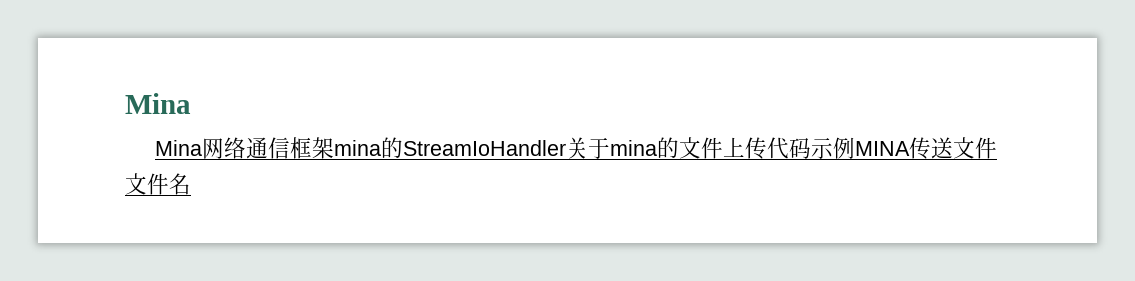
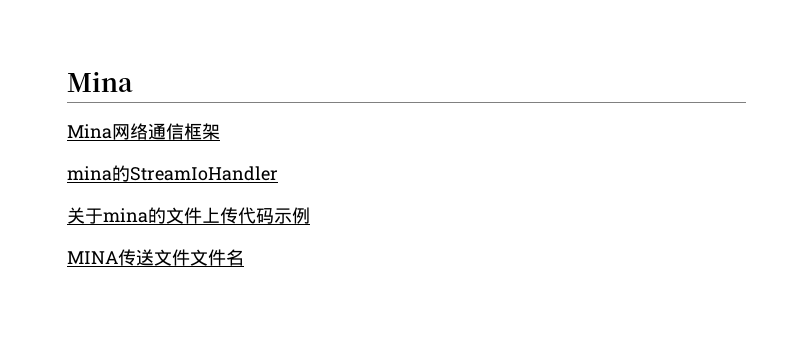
(334, 148) none -> (220, 131) //
(566, 148) none -> (278, 173) //
(855, 148) none -> (310, 215) //

